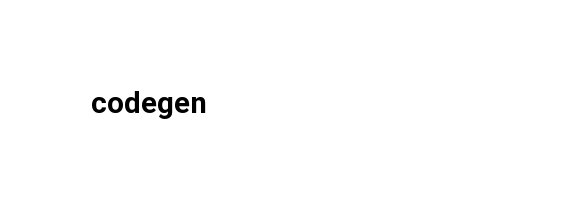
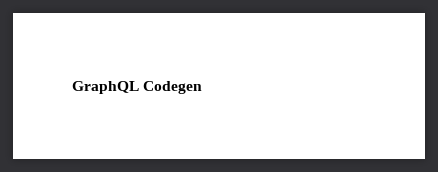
[91,91,207,119] codegen -> [72,81,203,94] GraphQL Codegen

